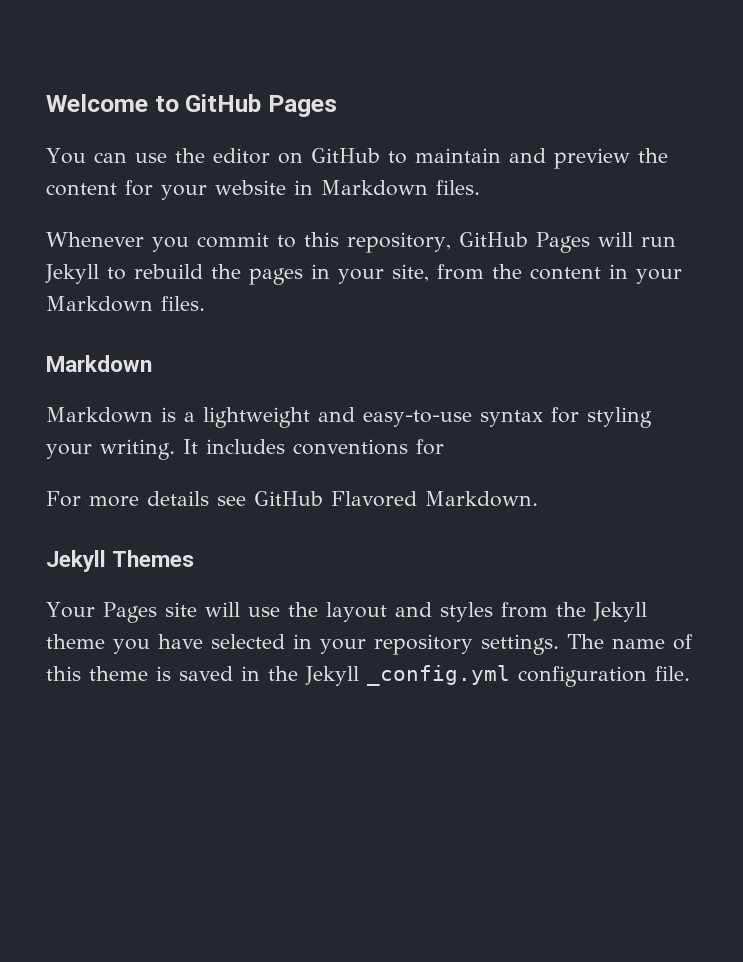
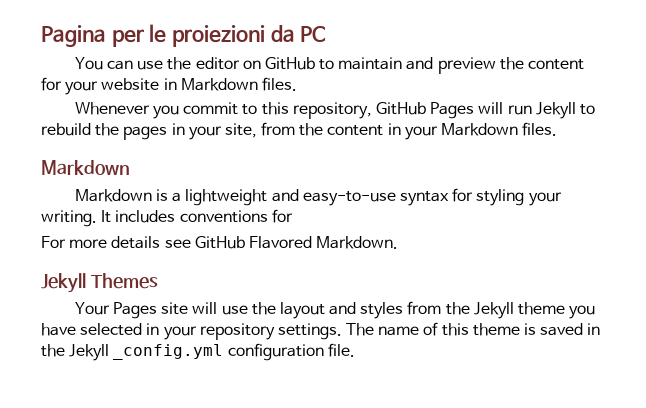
[46,94,337,117] Welcome to GitHub Pages -> [41,24,327,47] Pagina per le proiezioni da PC

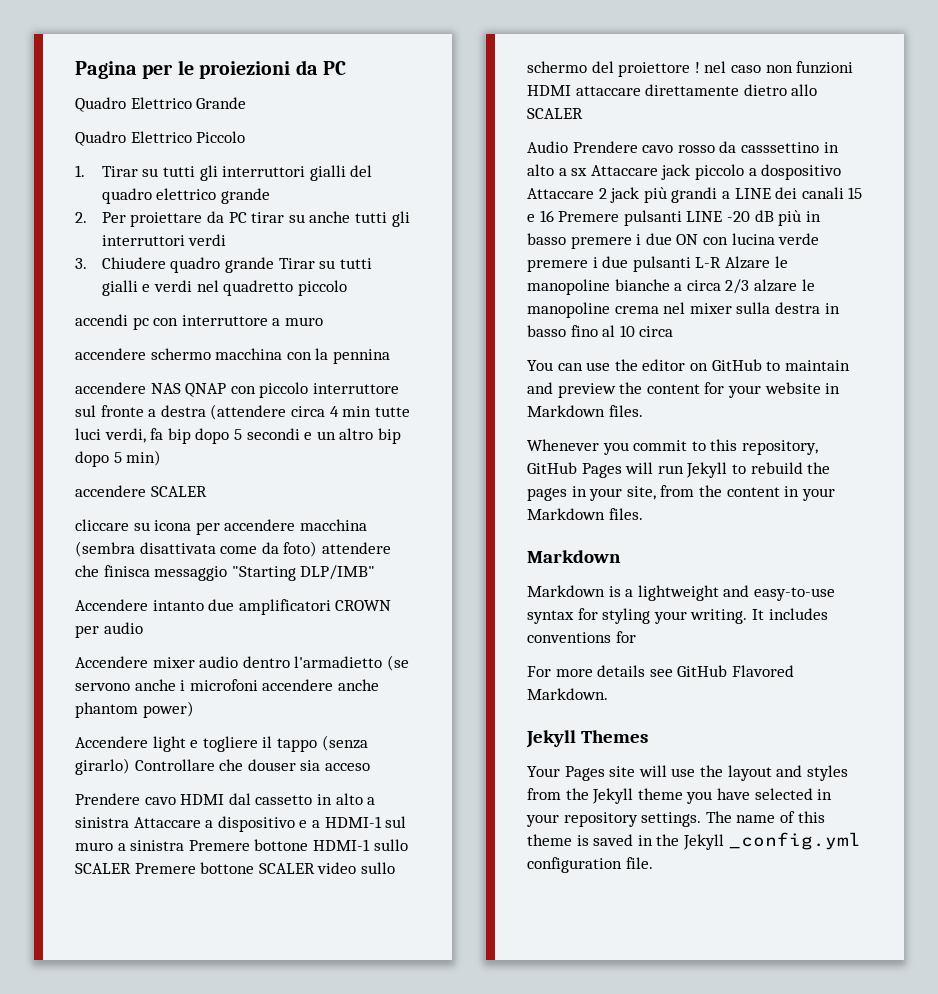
(327, 34) none -> [75,97,247,112] [75,131,246,146] [75,165,373,181] [101,188,270,204] [75,211,410,227] [101,234,227,246] [75,257,372,273] [101,280,347,296] [75,314,323,330] [75,348,390,364] [75,382,399,398] [75,404,410,420] [75,428,401,444] [75,450,162,467] [75,485,207,497] [75,519,367,535] [75,541,391,557] [75,565,376,581] [75,599,392,615] [75,622,143,638] [75,655,409,671] [75,679,379,691] [75,701,194,718] [75,735,368,752] [75,758,370,775] [75,793,376,805] [75,816,407,832] [75,839,408,851] [75,862,395,874] [527,61,854,77] [527,84,818,96] [527,108,583,119] [527,141,839,153] [527,164,842,180] [527,187,863,203] [527,210,821,226] [527,233,820,249] [527,256,788,272] [527,279,815,295] [527,302,840,318] [527,325,674,337] // Quadro Elettrico Grande // Quadro Elettrico Piccolo // 1. Tirar su tutti gli interruttori gialli del quadro elettrico grande // 2. Per proiettare da PC tirar su anche tutti gli interruttori verdi // 3. Chiudere quadro grande Tirar su tutti gialli e verdi nel quadretto piccolo // accendi pc con interruttore a muro // accendere schermo macchina con la pennina // accendere NAS QNAP con piccolo interruttore sul fronte a destra (attendere circa 4 min tutte luci verdi, fa bip dopo 5 secondi e un altro bip dopo 5 min) // accendere SCALER // cliccare su icona per accendere macchina (sembra disattivata come da foto) attendere che finisca messaggio "Starting DLP/IMB" // Accendere intanto due amplificatori CROWN per audio // Accendere mixer audio dentro l'armadietto (se servono anche i microfoni accendere anche phantom power) // Accendere light e togliere il tappo (senza girarlo) Controllare che douser sia acceso // Prendere cavo HDMI dal cassetto in alto a sinistra Attaccare a dispositivo e a HDMI-1 sul muro a sinistra Premere bottone HDMI-1 sullo SCALER Premere bottone SCALER video sullo schermo del proiettore ! nel caso non funzioni HDMI attaccare direttamente dietro allo SCALER // Audio Prendere cavo rosso da casssettino in alto a sx Attaccare jack piccolo a dospositivo Attaccare 2 jack più grandi a LINE dei canali 15 e 16 Premere pulsanti LINE -20 dB più in basso premere i due ON con lucina verde premere i due pulsanti L-R Alzare le manopoline bianche a circa 2/3 alzare le manopoline crema nel mixer sulla destra in basso fino al 10 circa

